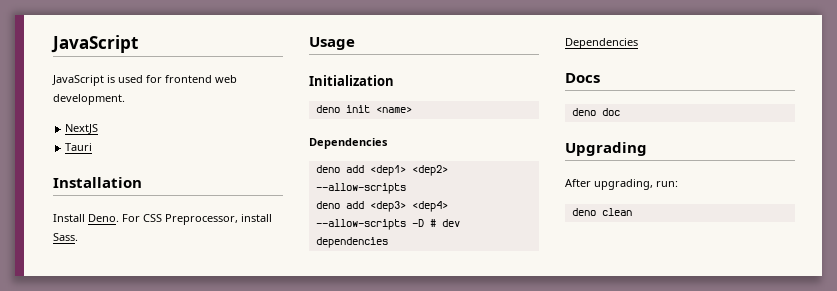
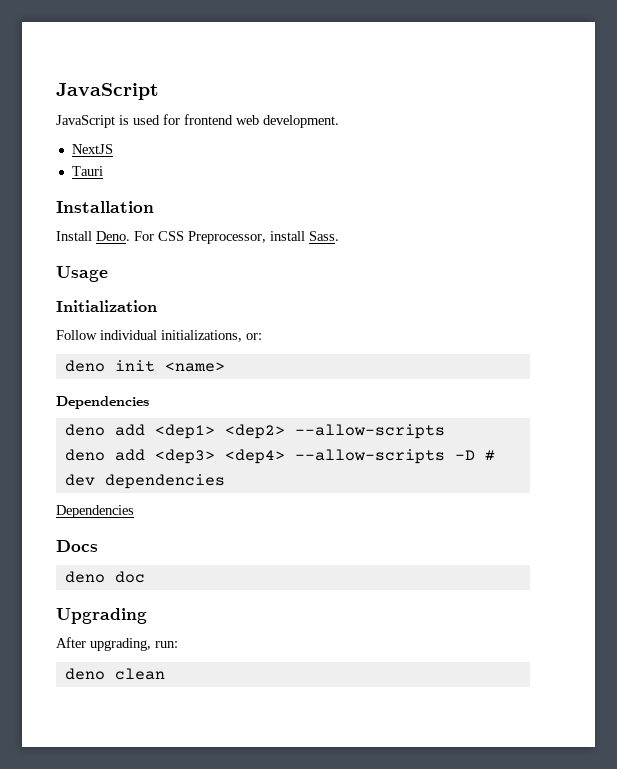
(394, 80) none -> [56,330,262,342] // Follow individual initializations, or:

